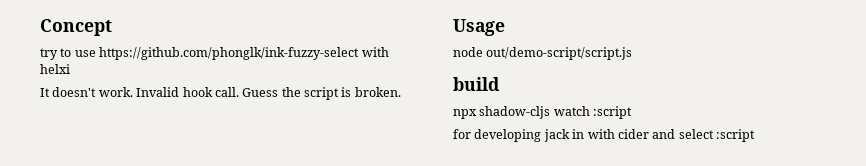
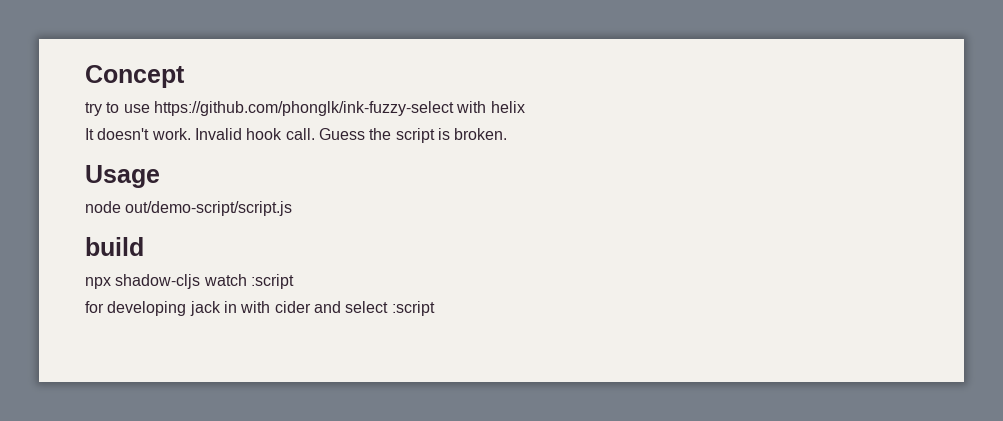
[40,64,70,74] helxi -> [490,101,525,113] helix

